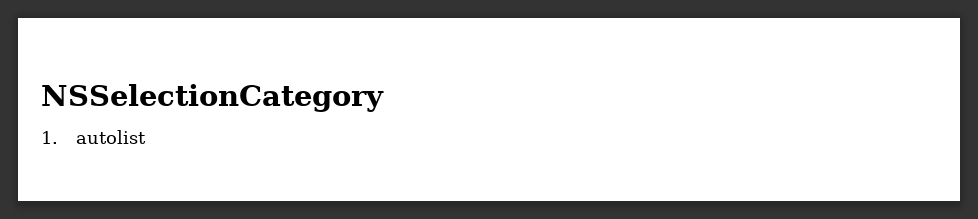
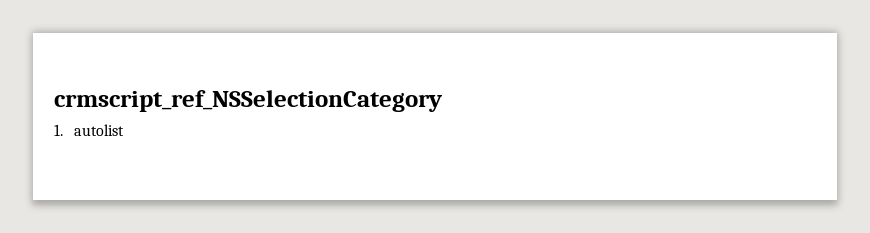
[41,84,384,112] NSSelectionCategory -> [54,90,443,112] crmscript_ref_NSSelectionCategory

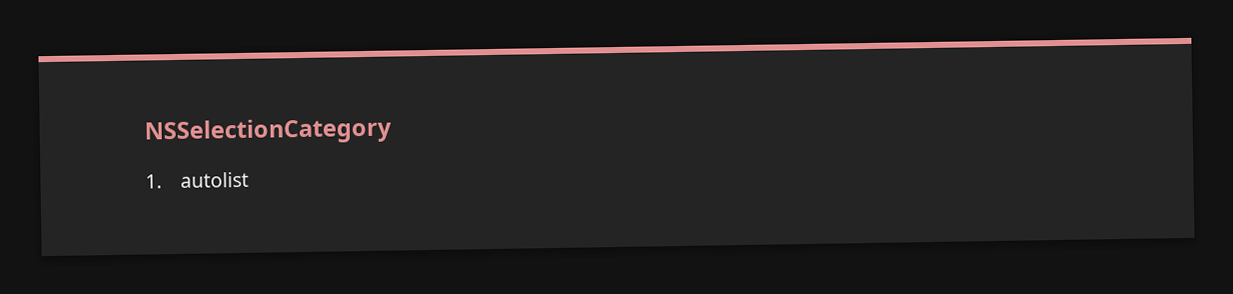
[54,90,443,112] crmscript_ref_NSSelectionCategory -> [144,117,392,146] NSSelectionCategory

